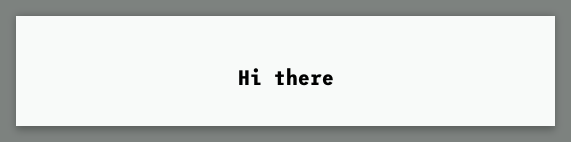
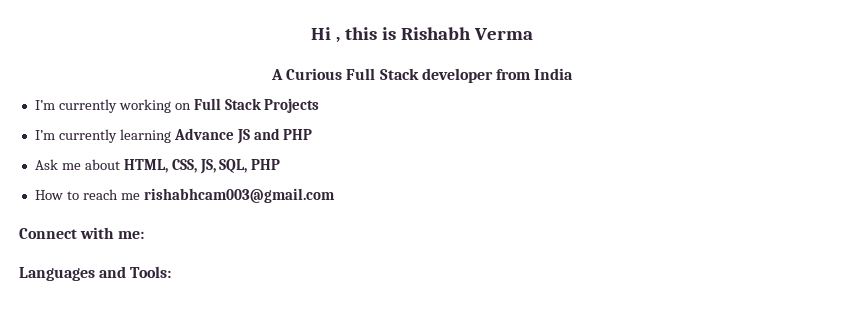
[273,68,334,86] there -> [336,27,533,43] [270,68,574,83] [34,98,320,113] [34,128,313,144] [34,159,281,174] [34,188,335,203] [19,227,145,239] [19,266,172,281] , this is Rishabh Verma // A Curious Full Stack developer from India // I’m currently working on Full Stack Projects // I’m currently learning Advance JS and PHP // Ask me about HTML, CSS, JS, SQL, PHP // How to reach me rishabhcam003@gmail.com // Connect with me: // Languages and Tools:

